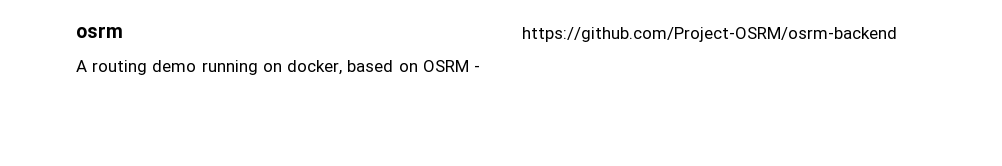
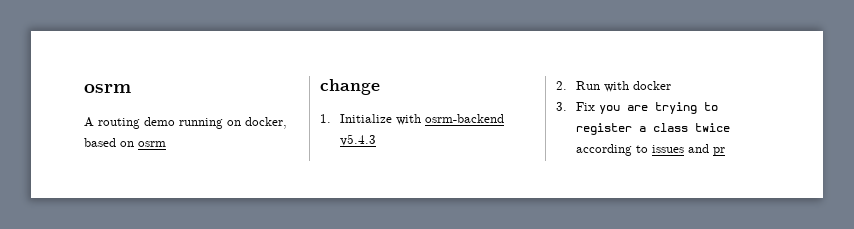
[422,60,481,72] [522,27,897,42] OSRM - https://github.com/Project-OSRM/osrm-backend -> [138,141,166,147] [320,79,380,95] [320,114,504,125] [339,134,376,146] [556,81,671,92] [556,102,718,114] [575,123,730,135] [575,144,725,156] osrm // change // 1. Initialize with osrm-backend v5.4.3 // 2. Run with docker // 3. Fix you are trying to register a class twice according to issues and pr

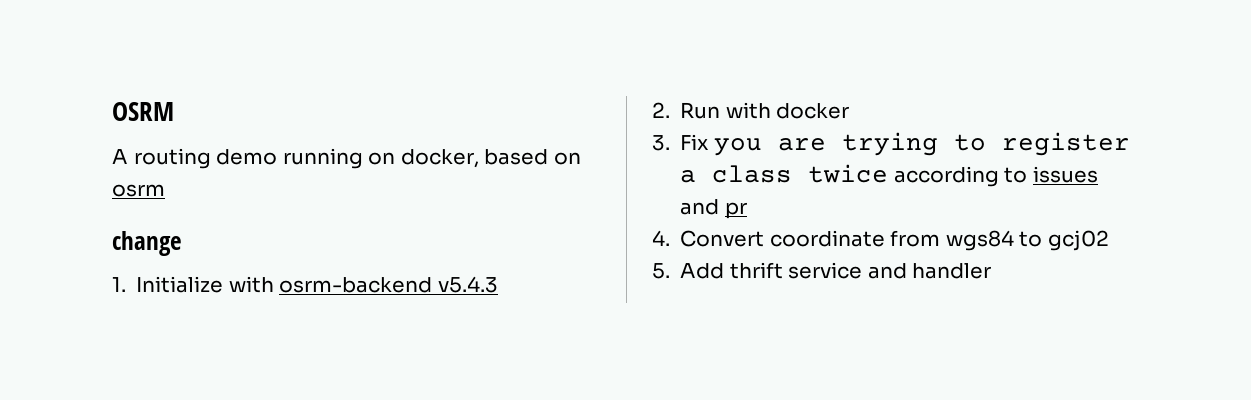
[84,84,131,93] osrm -> [112,102,174,121] OSRM
(725, 151) none -> [652,230,1109,251] [652,262,992,279] // 4. Convert coordinate from wgs84 to gcj02 // 5. Add thrift service and handler

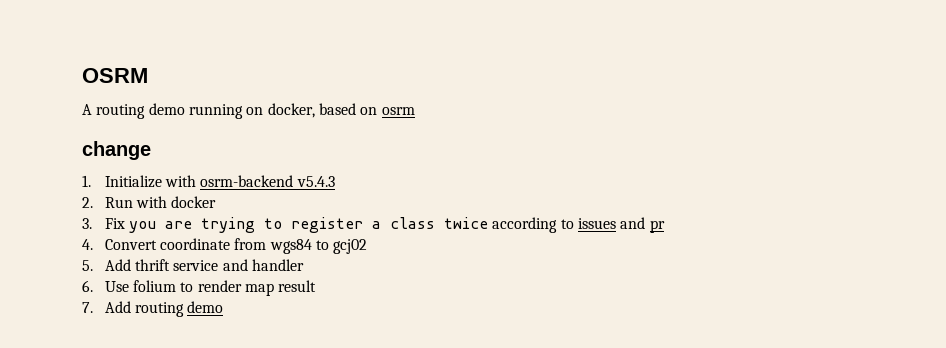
(992, 271) none -> [82,280,317,296] [82,301,224,317] // 6. Use folium to render map result // 7. Add routing demo

